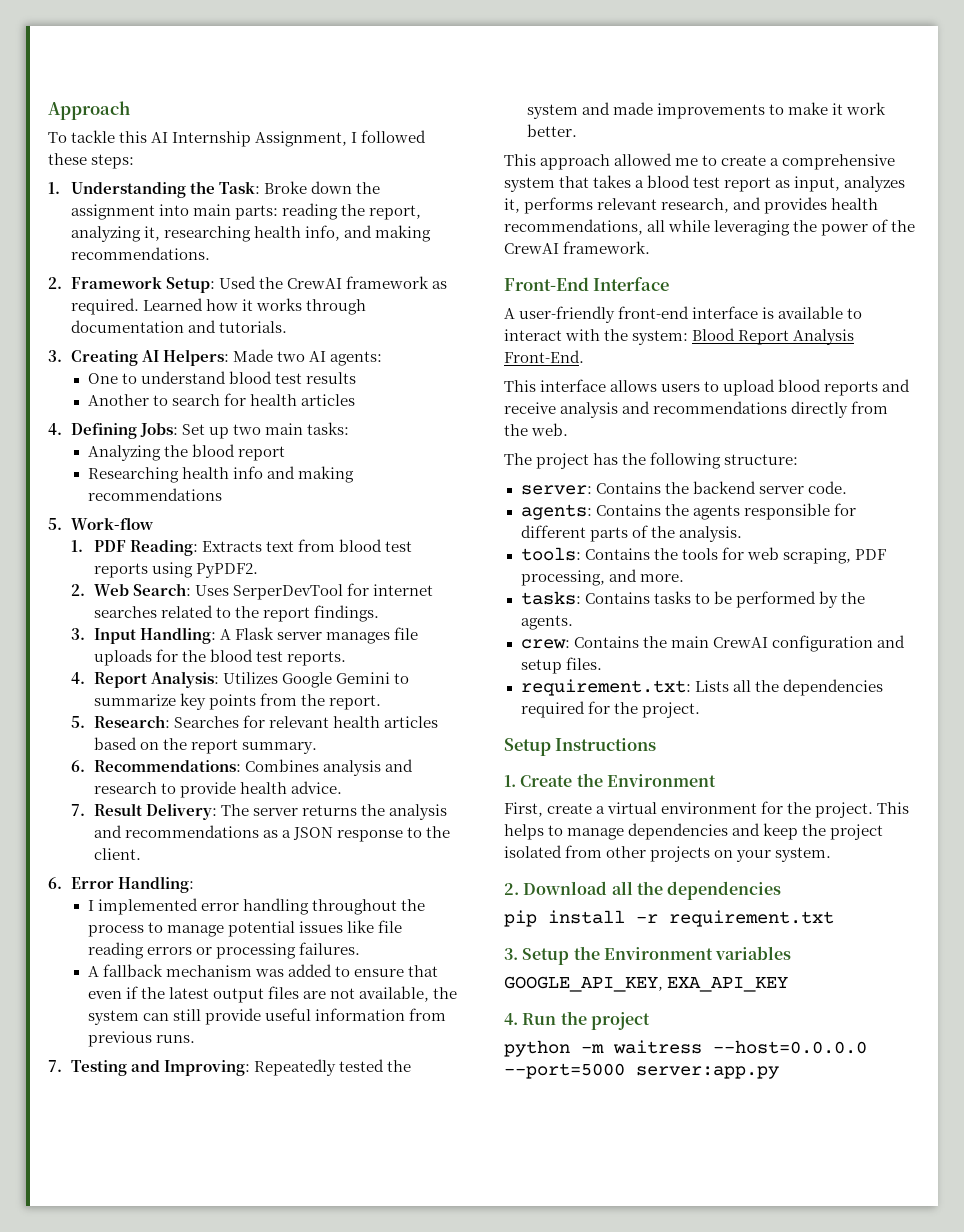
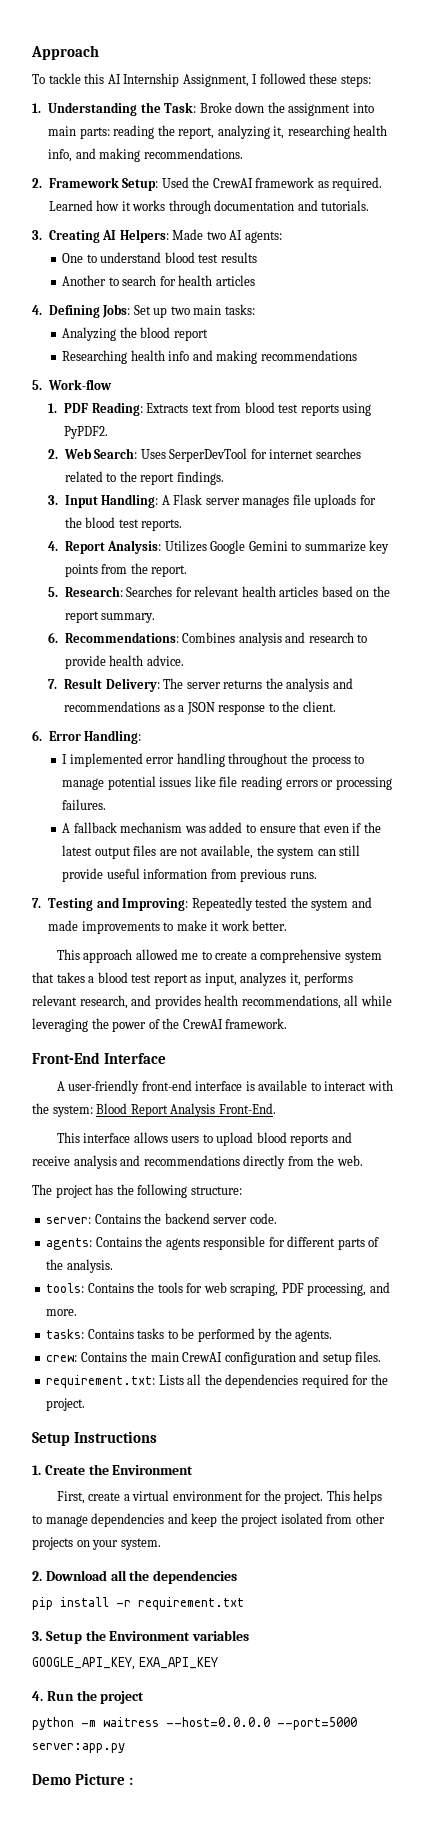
(779, 1072) none -> [32,1773,134,1785] // Demo Picture :

